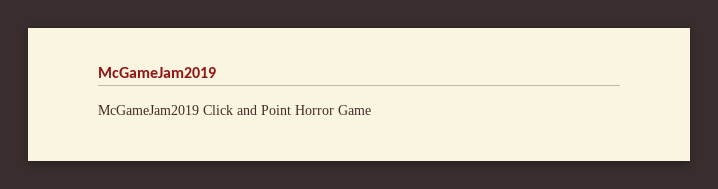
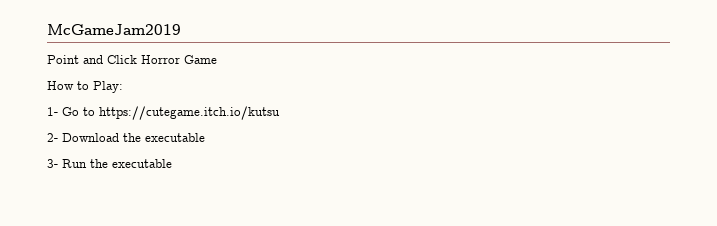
[98,105,371,115] McGameJam2019 Click and Point Horror Game -> [47,55,217,64] [47,81,123,93] [47,106,280,120] [47,133,205,142] [47,159,172,168] Point and Click Horror Game // How to Play: // 1- Go to https://cutegame.itch.io/kutsu // 2- Download the executable // 3- Run the executable

